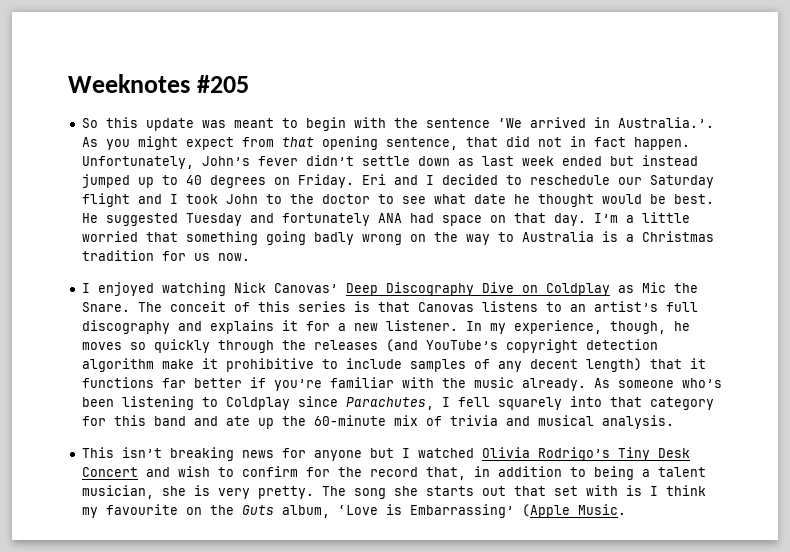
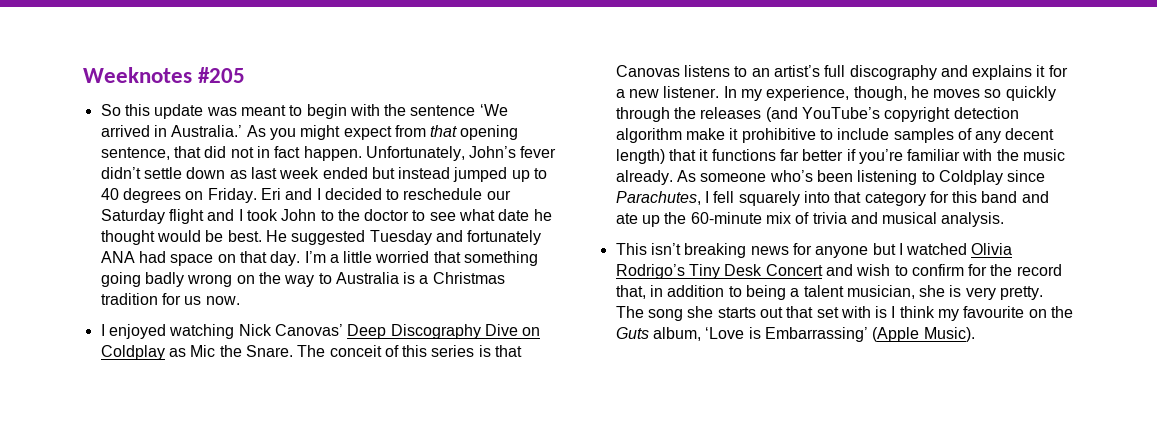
[617,117,714,128] Australia.’. -> [171,125,243,137] Australia.’
[577,504,626,515] Music. -> [923,327,975,342] Music).

